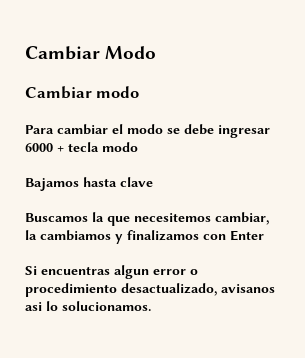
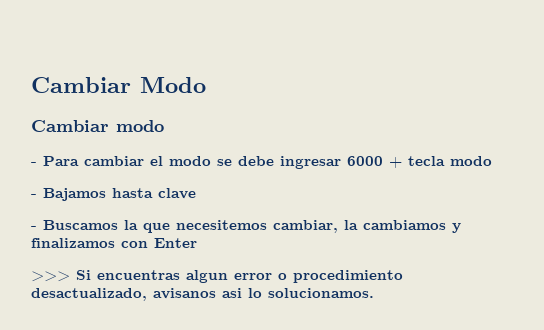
(140, 92) none -> [31,162,37,166] -
(138, 147) none -> [31,194,37,198] -
(153, 182) none -> [31,226,37,230] -
(264, 235) none -> [31,271,70,282] >>>

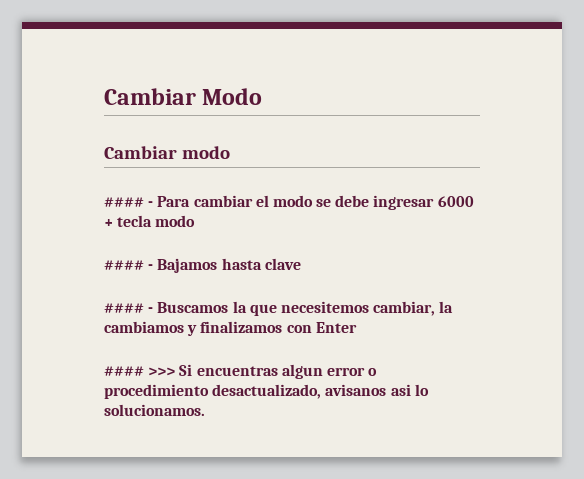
(164, 126) none -> [104,197,144,207] ####
(492, 161) none -> [104,260,144,270] ####
(196, 193) none -> [104,303,144,313] ####
(197, 243) none -> [104,366,144,376] ####

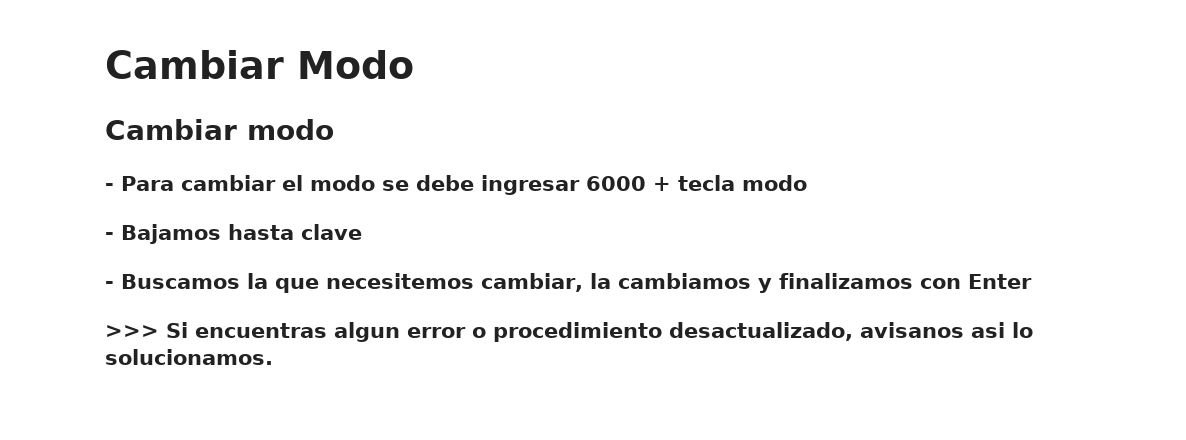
[104,197,144,207] #### -> (334, 129) none
[104,260,144,270] #### -> (807, 183) none
[104,303,144,313] #### -> (362, 232) none
[104,366,144,376] #### -> (1032, 281) none

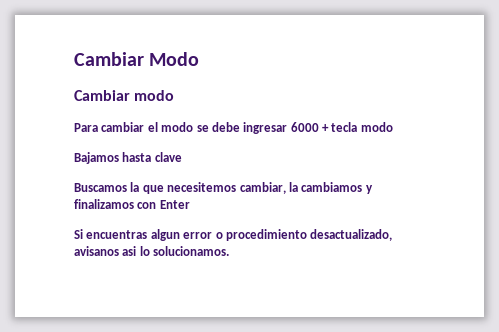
[105,183,114,191] - -> (175, 95) none
[105,232,114,240] - -> (393, 127) none
[105,281,114,289] - -> (182, 157) none
[105,325,159,338] >>> -> (190, 204) none

